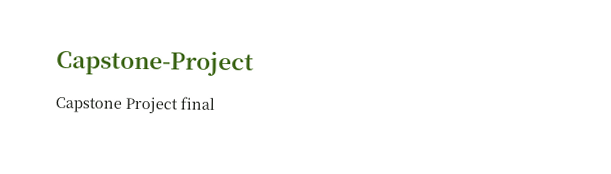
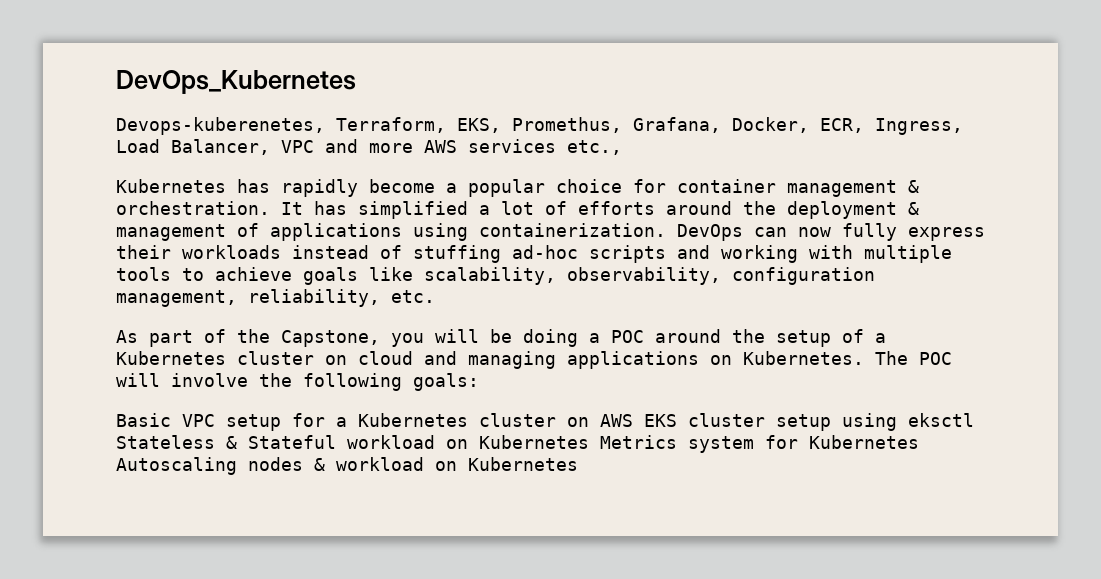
[56,50,254,77] [55,96,215,114] Capstone-Project // Capstone Project final -> [116,70,356,94] [116,117,963,135] [116,139,622,155] [116,179,919,197] [116,201,919,219] [116,223,985,241] [116,245,952,263] [116,267,875,285] [116,289,435,307] [116,329,886,347] [116,351,952,369] [116,373,479,391] [116,413,974,431] [116,435,919,453] [116,457,578,475] DevOps_Kubernetes // Devops-kuberenetes, Terraform, EKS, Promethus, Grafana, Docker, ECR, Ingress, Load Balancer, VPC and more AWS services etc., // Kubernetes has rapidly become a popular choice for container management & orchestration. It has simplified a lot of efforts around the deployment & management of applications using containerization. DevOps can now fully express their workloads instead of stuffing ad-hoc scripts and working with multiple tools to achieve goals like scalability, observability, configuration management, reliability, etc. // As part of the Capstone, you will be doing a POC around the setup of a Kubernetes cluster on cloud and managing applications on Kubernetes. The POC will involve the following goals: // Basic VPC setup for a Kubernetes cluster on AWS EKS cluster setup using eksctl Stateless & Stateful workload on Kubernetes Metrics system for Kubernetes Autoscaling nodes & workload on Kubernetes

